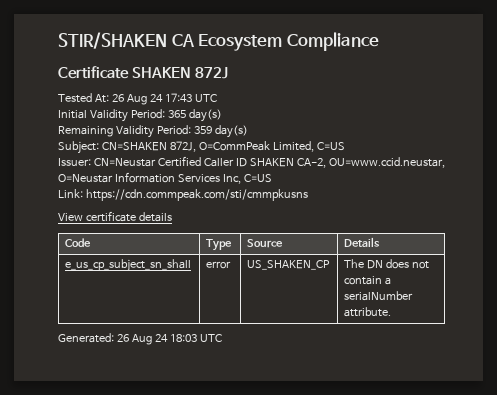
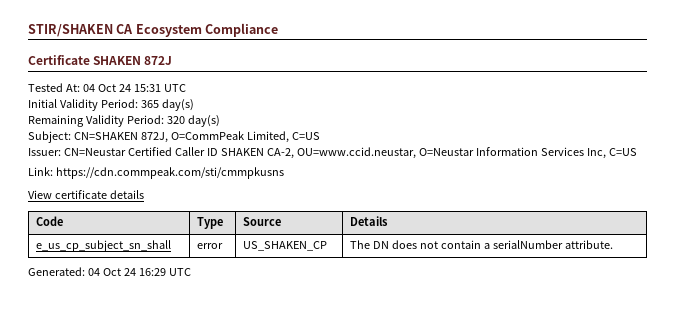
[111,93,192,105] 26 Aug 24 17:43 -> [82,84,161,92] 04 Oct 24 15:31
[193,126,212,134] 359 -> [166,116,185,124] 320
[116,334,197,345] 26 Aug 24 18:03 -> [87,268,166,276] 04 Oct 24 16:29

